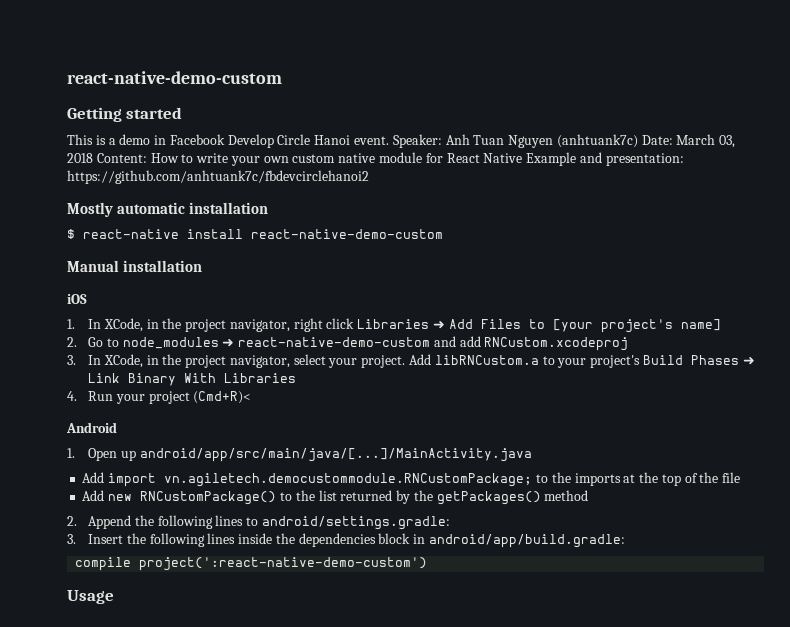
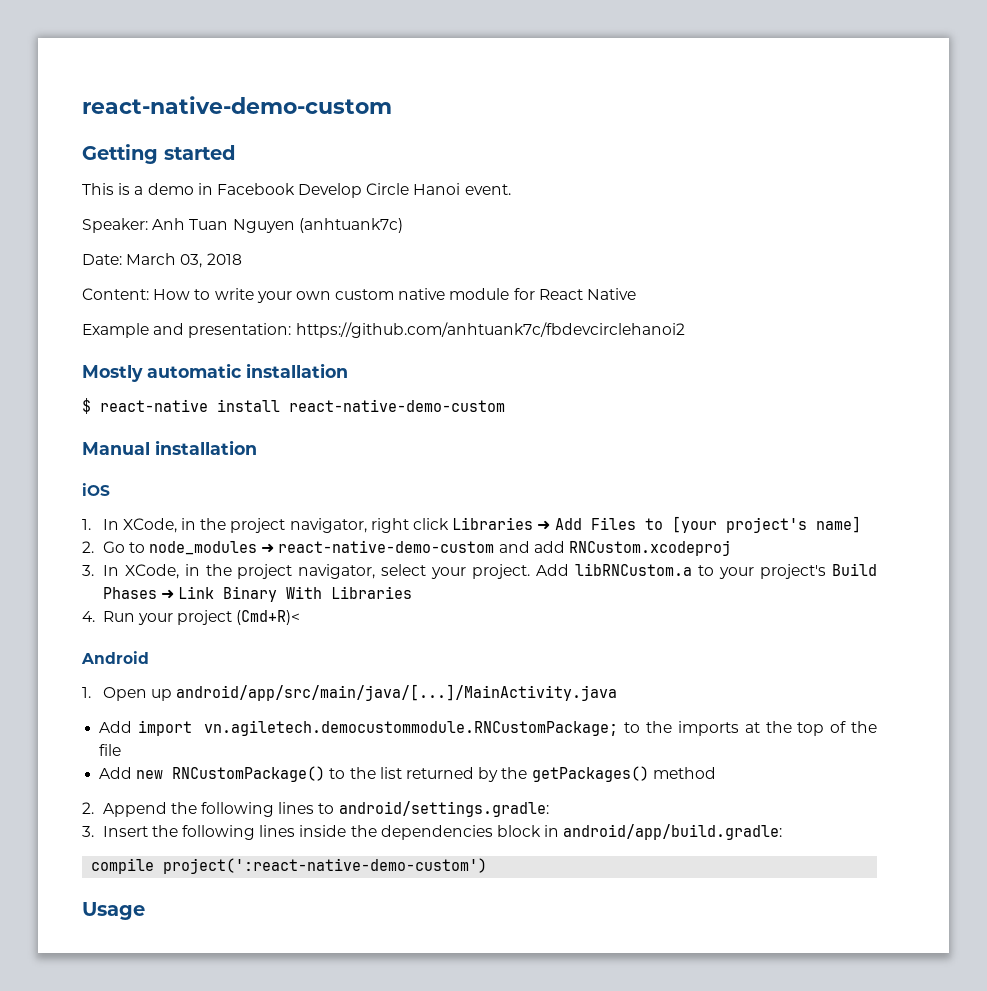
(390, 140) none -> (511, 189) //
(638, 141) none -> (403, 225) //
(93, 158) none -> (242, 259) //
(523, 158) none -> (637, 294) //

